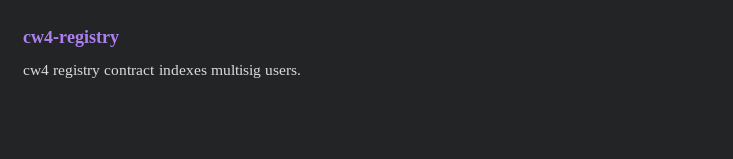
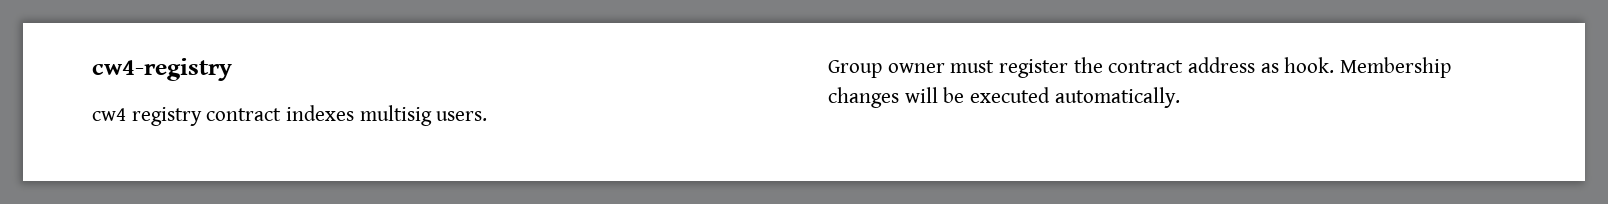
(301, 71) none -> [828,57,1452,78] [828,87,1180,108] // Group owner must register the contract address as hook. Membership changes will be executed automatically.

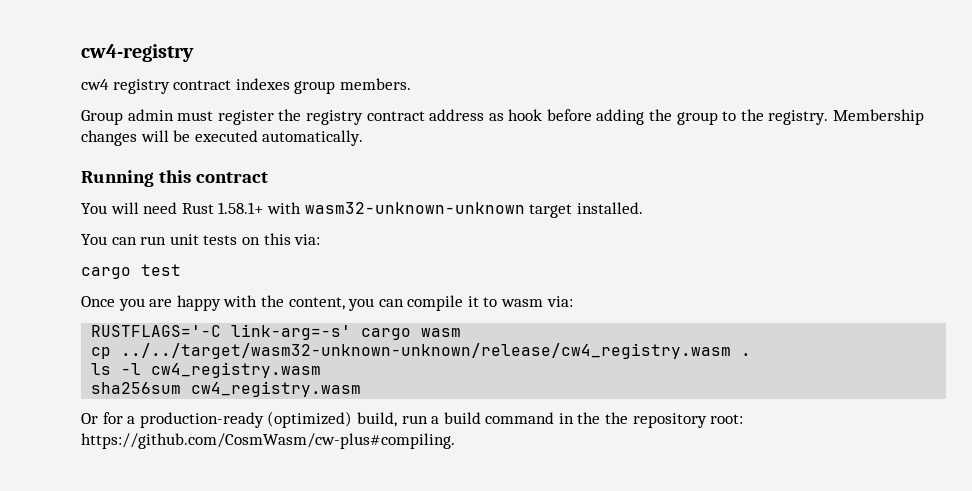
[359,105,488,126] multisig users. -> [294,78,411,94] group members.
[887,63,945,73] owner -> [127,109,174,121] admin
(1103, 65) none -> [305,110,363,125] registry
[1284,57,1335,73] hook. -> [508,109,829,125] hook before adding the group to the registry.
(1180, 97) none -> [81,170,268,187] [81,202,643,218] [81,233,321,245] [81,264,181,279] [81,295,573,311] [91,324,462,340] [91,343,752,359] [91,362,322,378] [91,381,362,397] [81,411,744,428] [81,433,455,449] // Running this contract // You will need Rust 1.58.1+ with wasm32-unknown-unknown target installed. // You can run unit tests on this via: // cargo test // Once you are happy with the content, you can compile it to wasm via: // RUSTFLAGS='-C link-arg=-s' cargo wasm // cp ../../target/wasm32-unknown-unknown/release/cw4_registry.wasm . // ls -l cw4_registry.wasm // sha256sum cw4_registry.wasm // Or for a production-ready (optimized) build, run a build command in the the repository root: https://github.com/CosmWasm/cw-plus#compiling.

